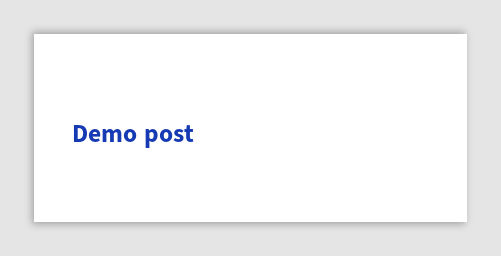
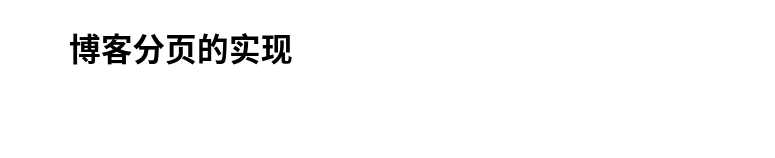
[72,125,194,148] Demo post -> [69,33,293,65] 博客分页的实现

